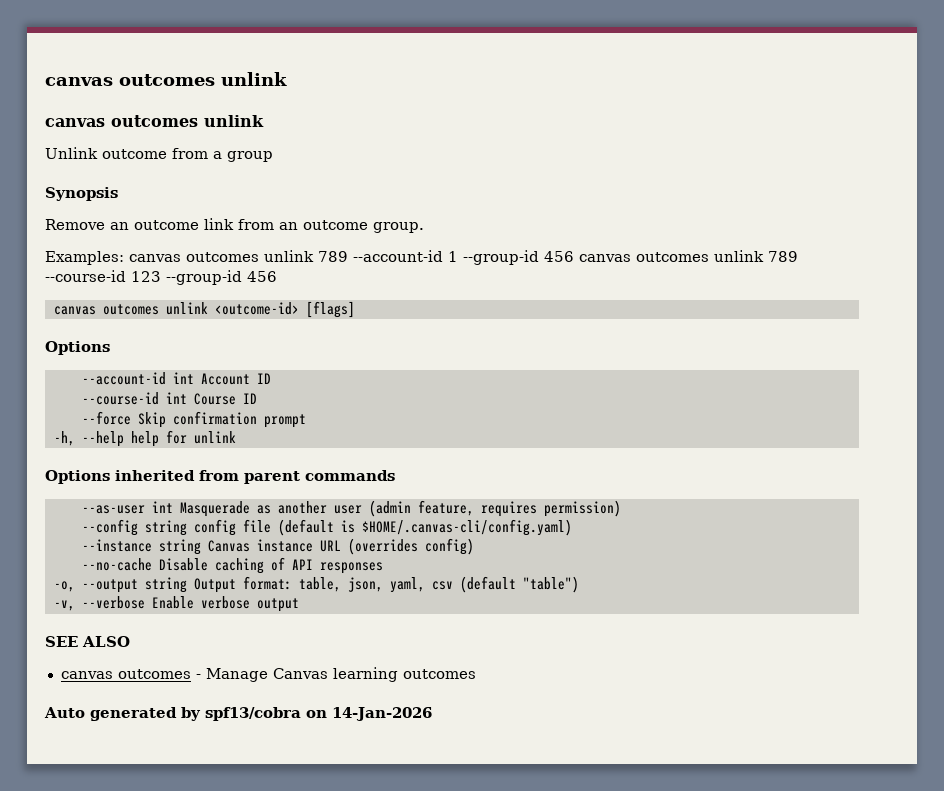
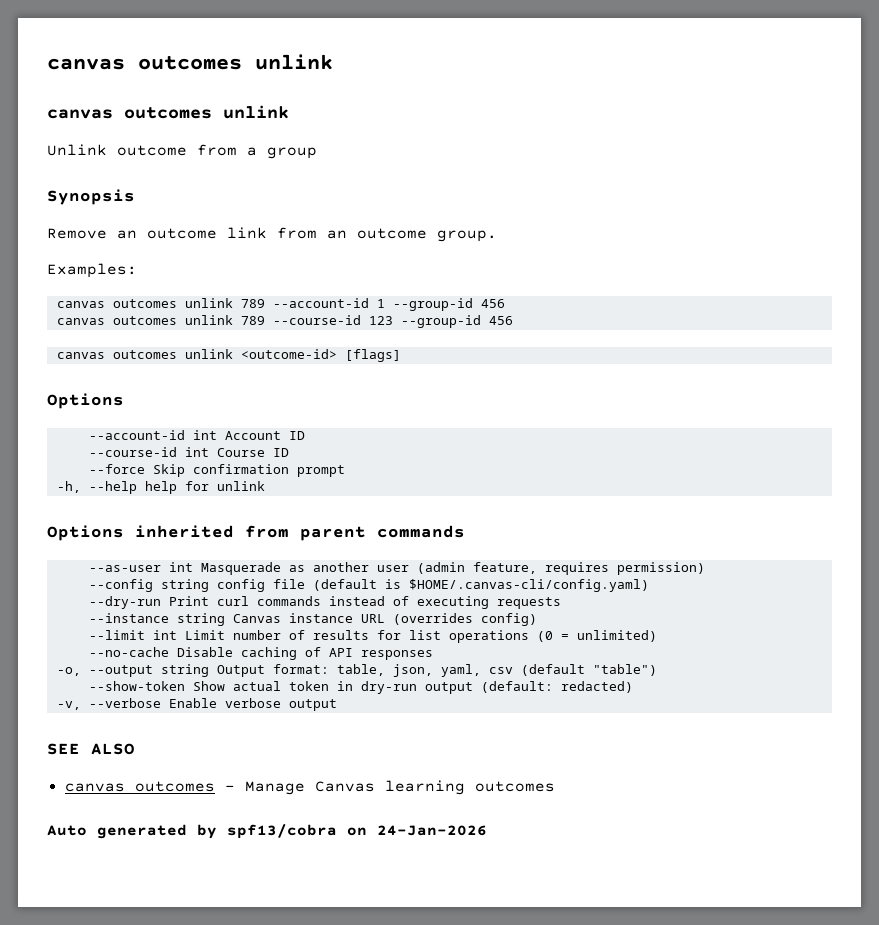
(124, 258) none -> (137, 270) //
(574, 256) none -> (505, 303) //
(572, 527) none -> [88,596,561,609] // --dry-run Print curl commands instead of executing requests
(474, 546) none -> [88,630,657,643] // --limit int Limit number of results for list operations (0 = unlimited)
(579, 584) none -> [88,681,633,694] // --show-token Show actual token in dry-run output (default: redacted)
[332,707,432,721] 14-Jan-2026 -> [377,825,487,836] 24-Jan-2026

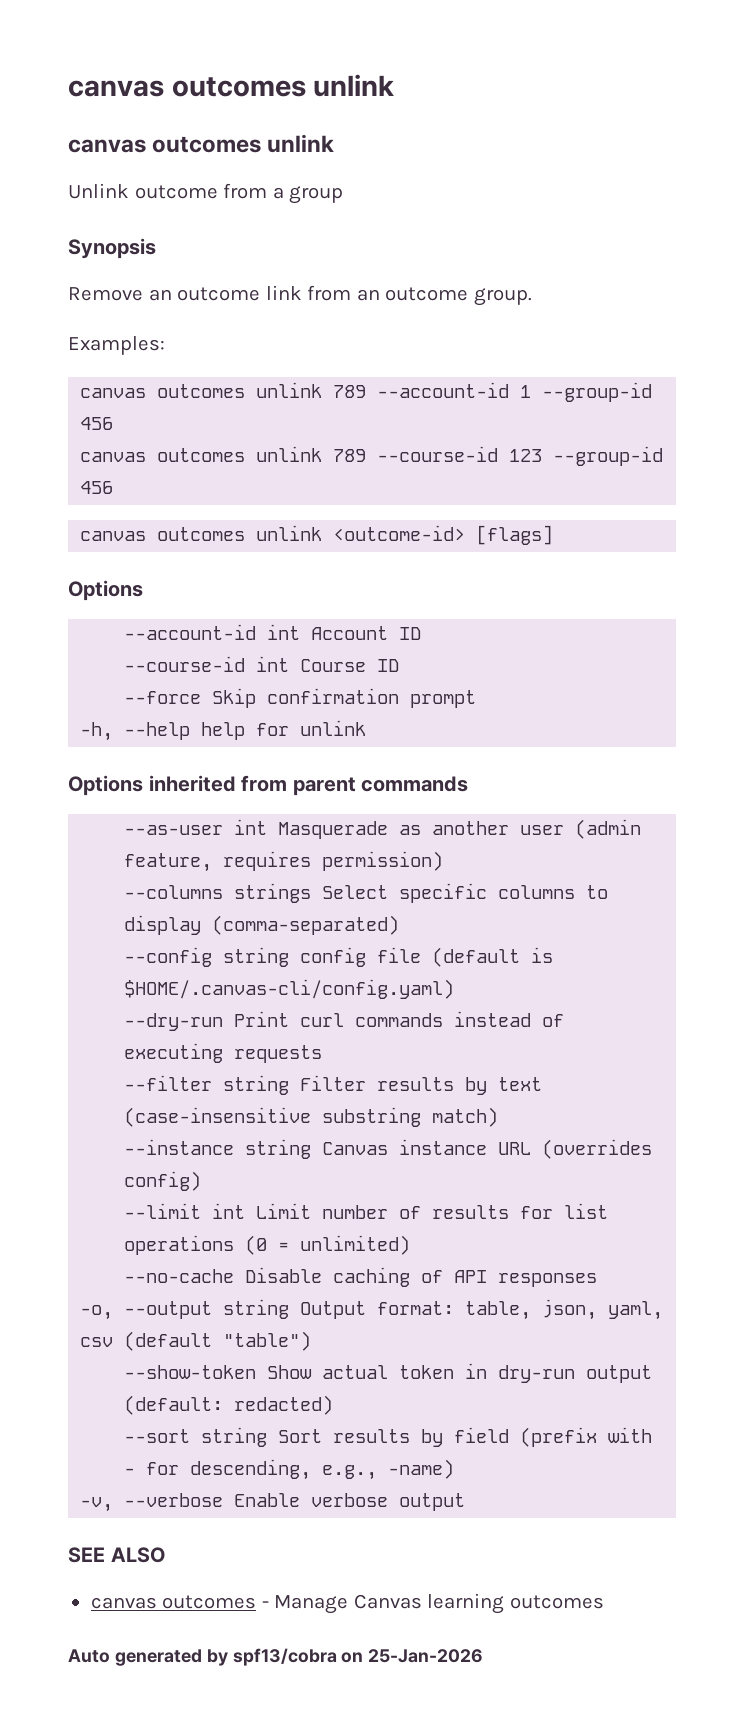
(705, 568) none -> [124,883,609,903] [124,915,400,935] // --columns strings Select specific columns to display (comma-separated)
(561, 603) none -> [124,1075,543,1095] [124,1107,499,1127] // --filter string Filter results by text (case-insensitive substring match)
(633, 687) none -> [124,1427,653,1447] [124,1459,455,1480] // --sort string Sort results by field (prefix with - for descending, e.g., -name)
[377,825,487,836] 24-Jan-2026 -> [368,1649,484,1663] 25-Jan-2026

